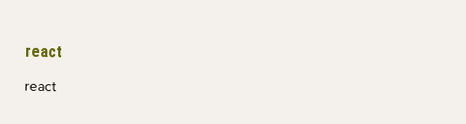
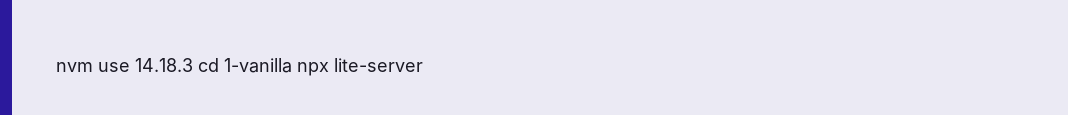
[25,45,63,58] [24,80,57,92] react // react -> [56,58,423,76] nvm use 14.18.3 cd 1-vanilla npx lite-server

